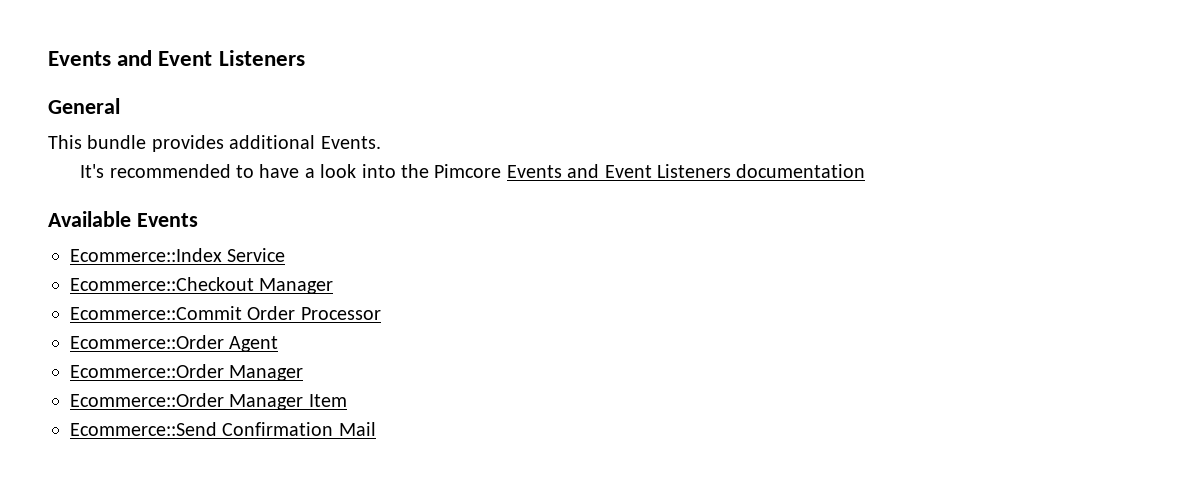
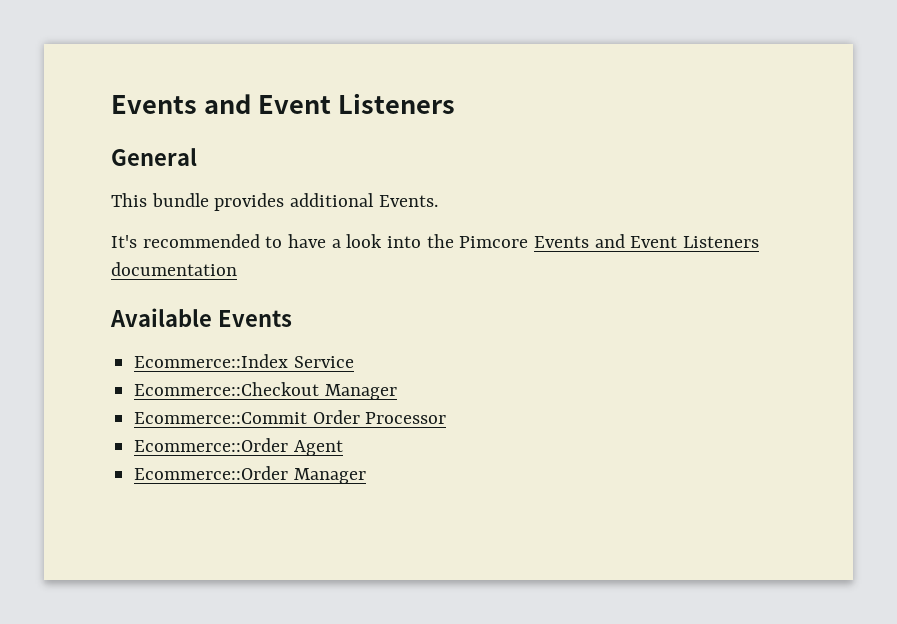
[70,393,347,410] [70,422,376,436] // Ecommerce::Order Manager Item // Ecommerce::Send Confirmation Mail -> (366, 476) none

